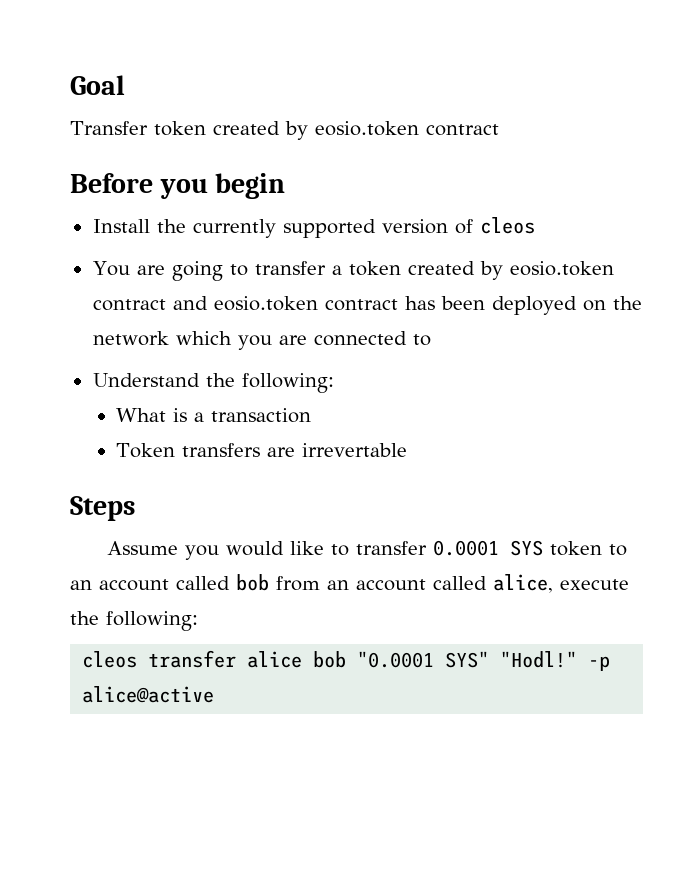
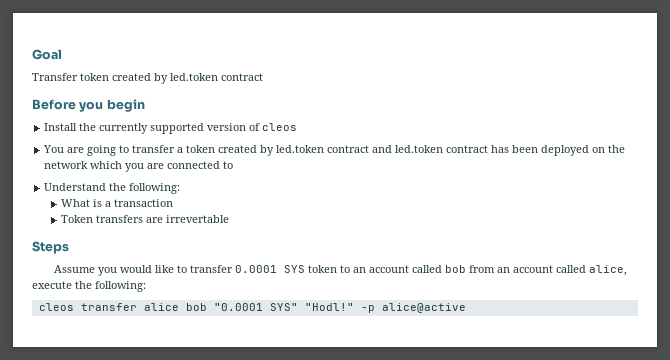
[314,121,419,136] eosio.token -> [170,73,218,81] led.token
[509,261,614,276] eosio.token -> [276,145,325,153] led.token
[213,296,318,311] eosio.token -> [395,145,444,153] led.token

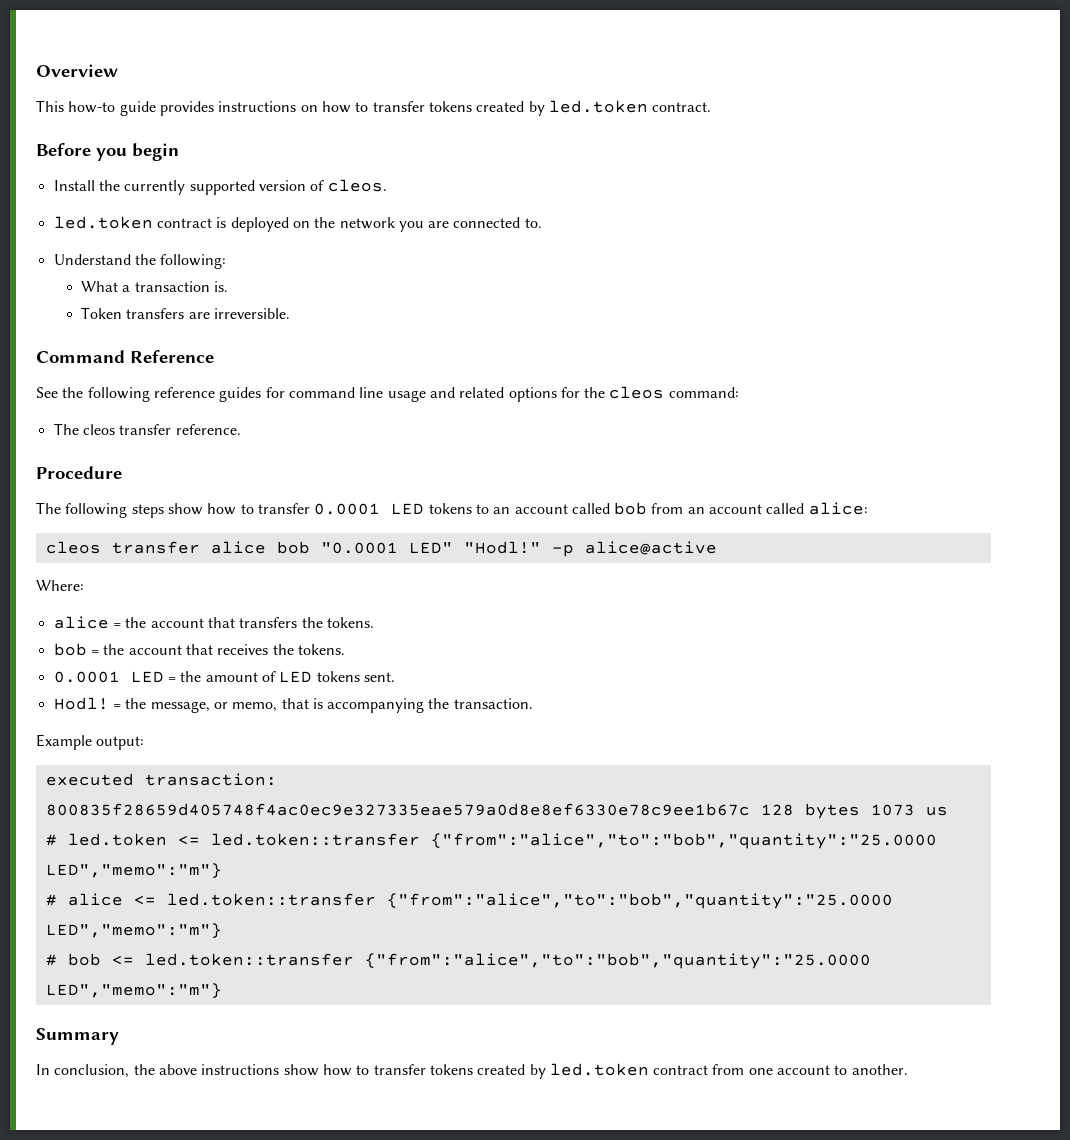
[32,49,62,60] [32,73,263,84] Goal // Transfer token created by led.token contract -> [36,64,118,77] [36,100,712,116] Overview // This how-to guide provides instructions on how to transfer tokens created by led.token contract.
[262,123,298,131] [43,145,539,156] cleos // You are going to transfer a token created by led.token contract and led.token contract has been -> [327,179,387,192] [53,216,227,229] cleos. // led.token contract is
[90,161,123,169] which -> (395, 223) none
[223,161,234,169] to -> [524,218,542,228] to.
[92,199,102,207] is -> (119, 286) none
(173, 203) none -> [214,281,229,292] is.
[165,215,229,223] [32,241,69,254] [53,265,174,276] irrevertable // Steps // Assume you would like -> [214,308,291,319] [36,350,214,363] [36,386,739,402] [53,423,241,435] [36,466,122,479] [36,502,237,518] irreversible. // Command Reference // See the following reference guides for command line usage and related options for the cleos command: // The cleos transfer reference. // Procedure // The following steps show how
[283,265,337,273] SYS token -> [391,503,472,514] LED tokens
[588,265,627,276] [32,281,146,292] alice, execute the following: -> [808,502,868,515] alice:
[269,303,298,311] SYS" -> [408,542,453,553] LED"
(466, 308) none -> [36,580,84,591] [53,616,374,629] [53,643,345,656] [53,671,395,683] [53,697,533,713] [36,734,145,750] [45,773,277,786] [45,803,948,819] [45,833,937,849] [45,863,222,878] [45,893,893,909] [45,923,222,938] [45,953,871,969] [45,983,222,998] [36,1028,119,1045] [36,1063,908,1079] // Where: // alice = the account that transfers the tokens. // bob = the account that receives the tokens. // 0.0001 LED = the amount of LED tokens sent. // Hodl! = the message, or memo, that is accompanying the transaction. // Example output: // executed transaction: 800835f28659d405748f4ac0ec9e327335eae579a0d8e8ef6330e78c9ee1b67c 128 bytes 1073 us // # led.token <= led.token::transfer {"from":"alice","to":"bob","quantity":"25.0000 LED","memo":"m"} // # alice <= led.token::transfer {"from":"alice","to":"bob","quantity":"25.0000 LED","memo":"m"} // # bob <= led.token::transfer {"from":"alice","to":"bob","quantity":"25.0000 LED","memo":"m"} // Summary // In conclusion, the above instructions show how to transfer tokens created by led.token contract from one account to another.

